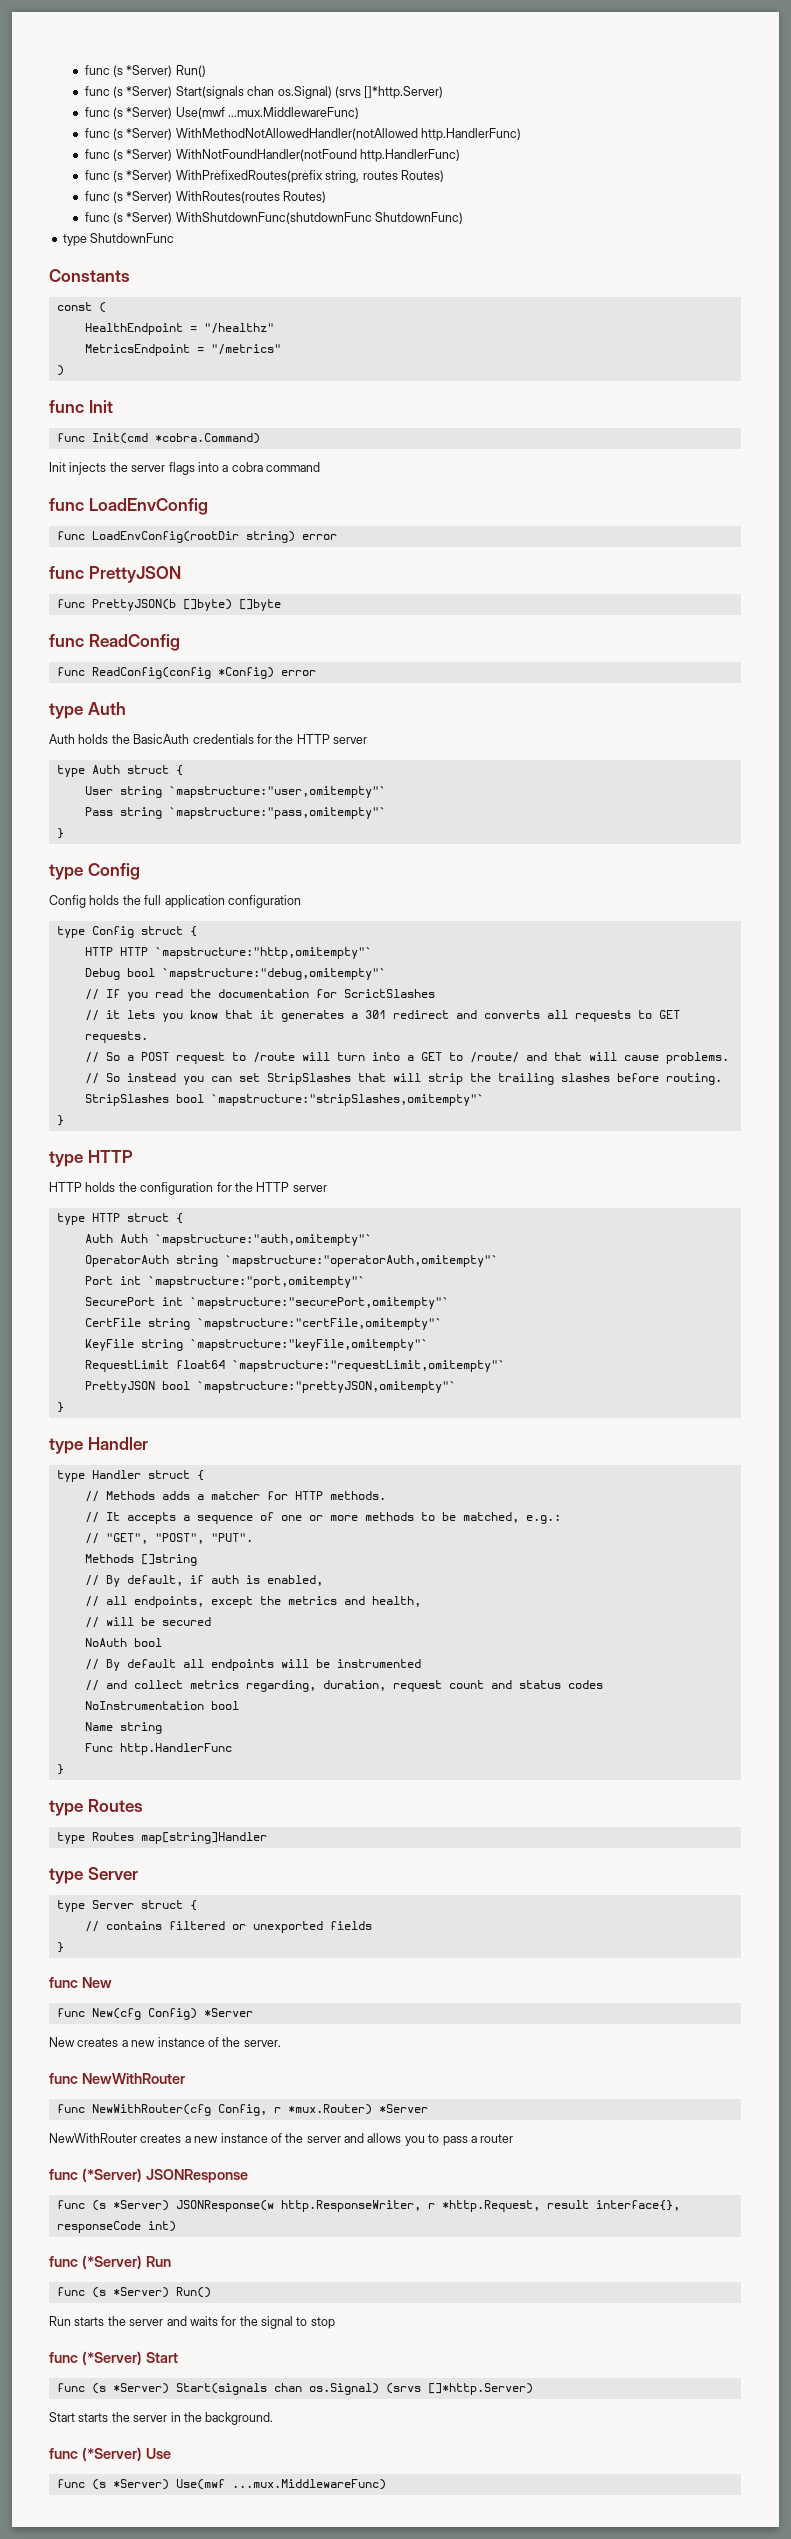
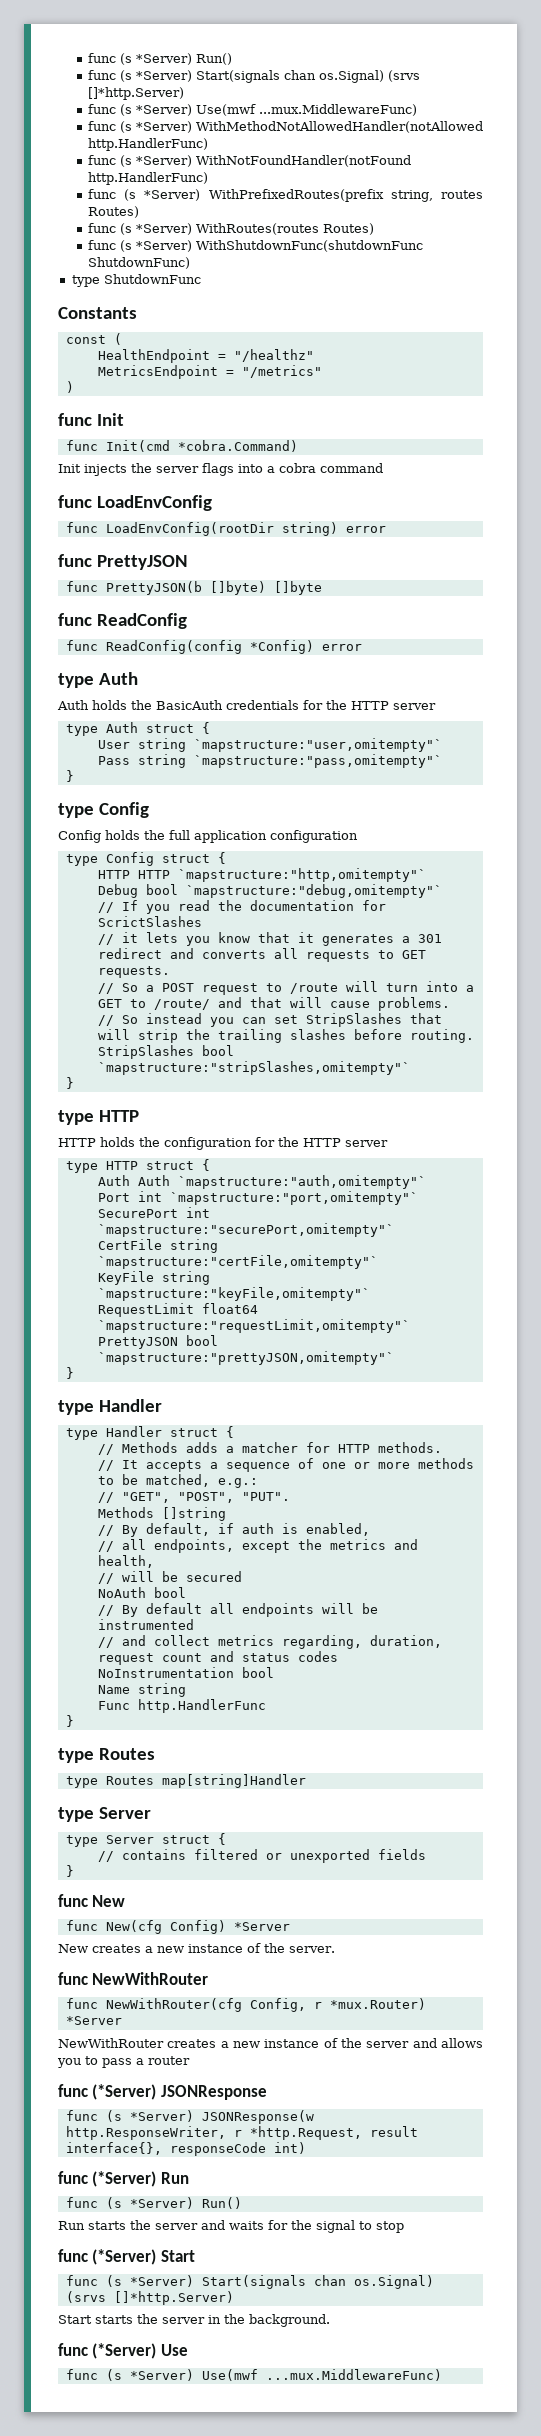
[84,1255,498,1267] // OperatorAuth string `mapstructure:"operatorAuth,omitempty"` -> (426, 1182) none

